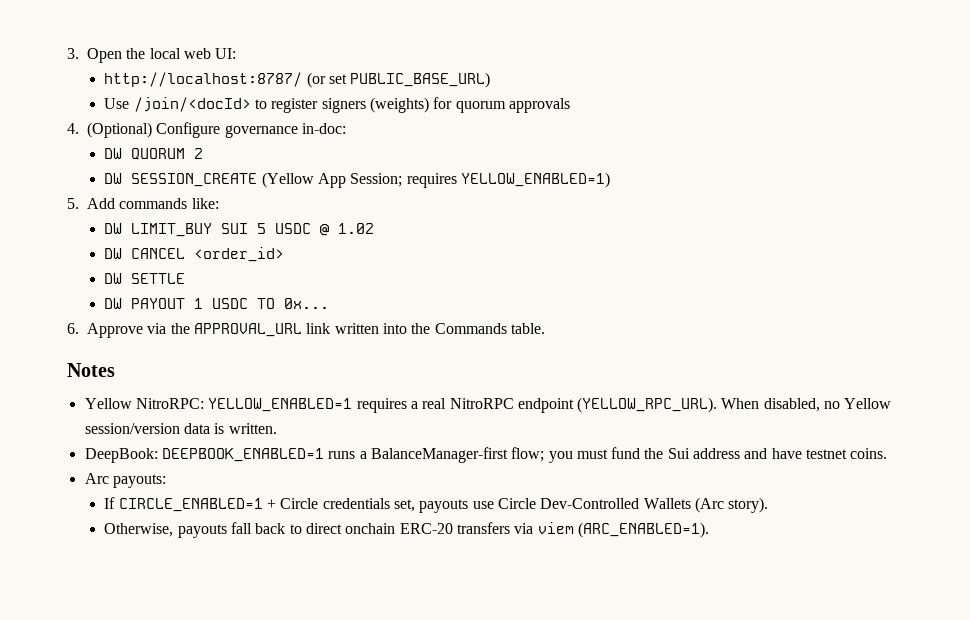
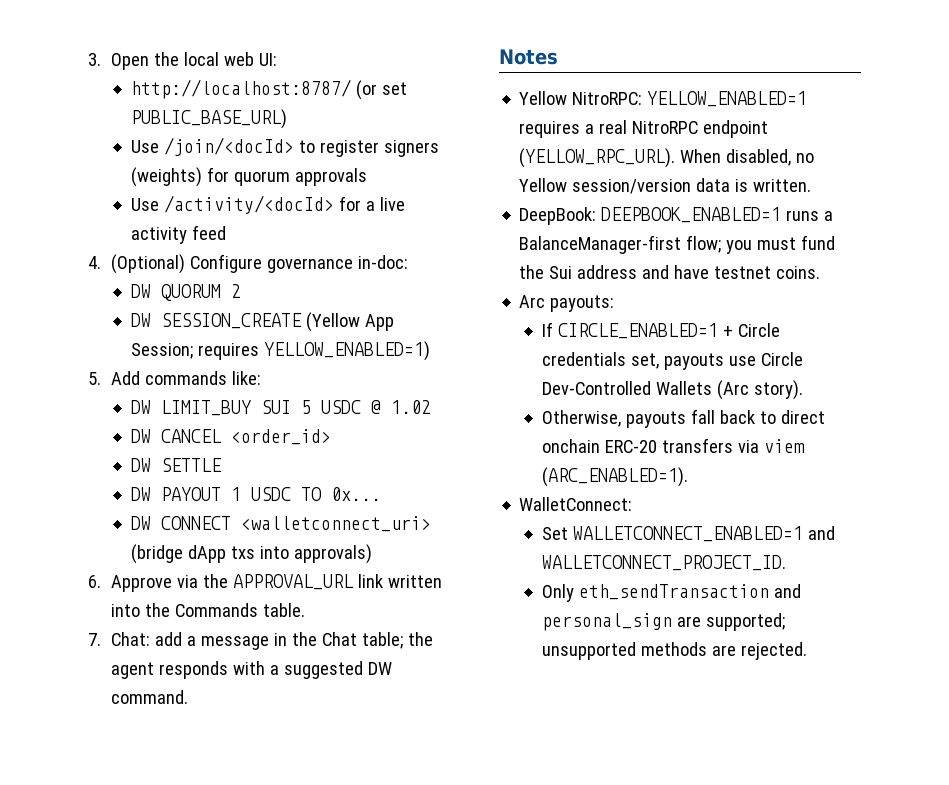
(570, 105) none -> [130,195,405,214] [130,225,226,244] // Use /activity/<docId> for a live activity feed
(330, 303) none -> [130,516,431,532] [130,544,372,564] // DW CONNECT <walletconnect_uri> (bridge dApp txs into approvals)
(545, 328) none -> [88,632,433,650] [110,661,392,679] [110,690,188,704] // 7. Chat: add a message in the Chat table; the agent responds with a suggested DW command.
(709, 530) none -> [519,497,633,511] [541,526,835,542] [541,555,786,571] [541,584,801,602] [541,613,785,631] [541,642,807,660] // WalletConnect: // Set WALLETCONNECT_ENABLED=1 and WALLETCONNECT_PROJECT_ID. // Only eth_sendTransaction and personal_sign are supported; unsupported methods are rejected.

